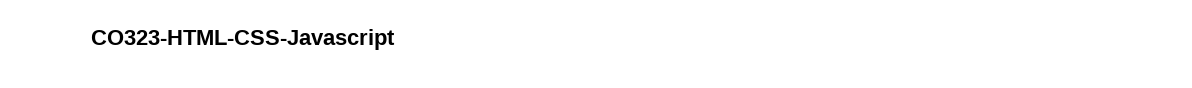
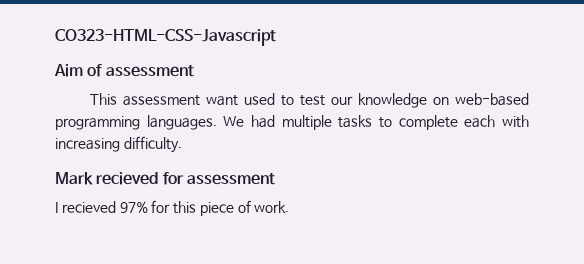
(395, 39) none -> [54,64,194,77] [89,93,529,108] [55,115,529,130] [55,136,182,153] [55,172,275,185] [55,200,290,216] // Aim of assessment // This assessment want used to test our knowledge on web-based programming languages. We had multiple tasks to complete each with increasing difficulty. // Mark recieved for assessment // I recieved 97% for this piece of work.

